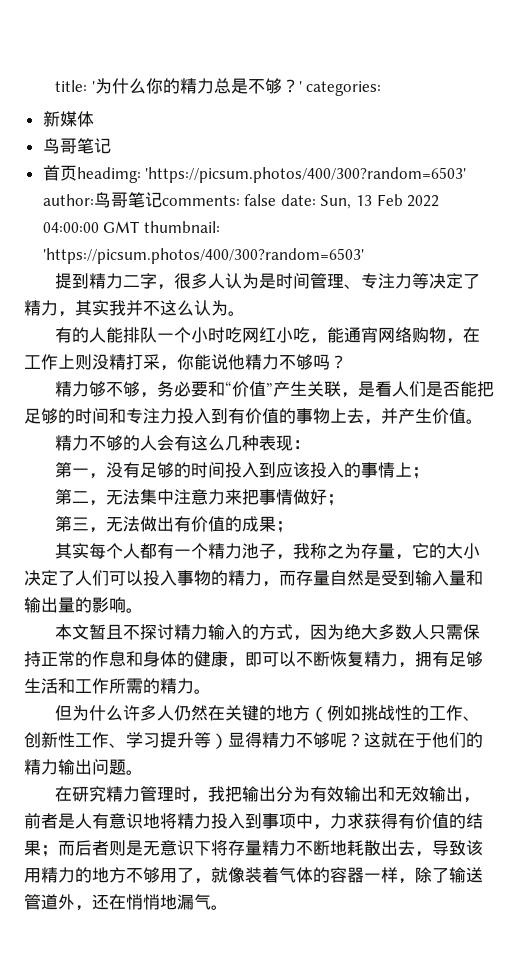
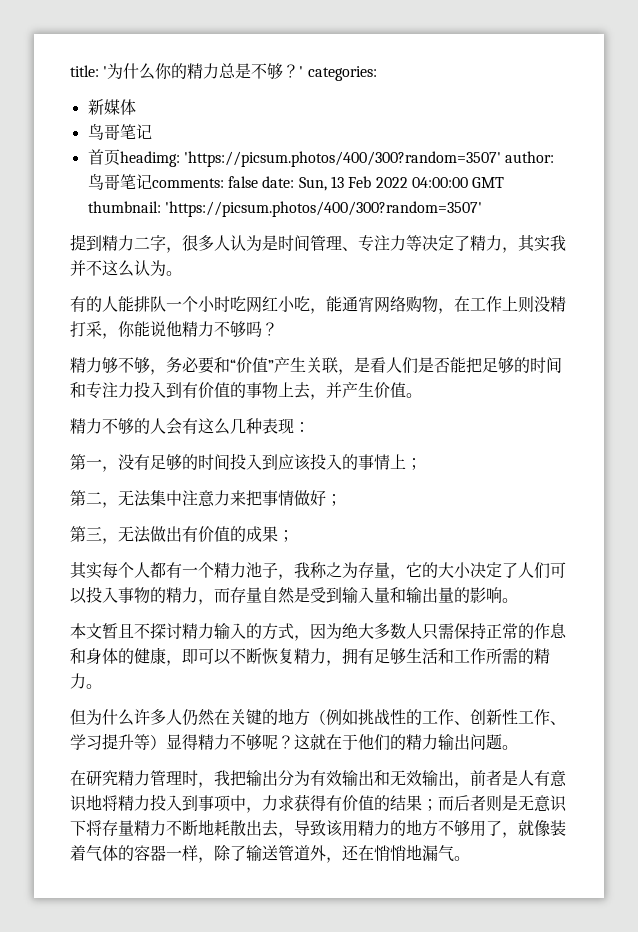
[145,167,467,183] 'https://picsum.photos/400/300?random=6503' -> [183,151,501,167] 'https://picsum.photos/400/300?random=3507'
[42,248,364,264] 'https://picsum.photos/400/300?random=6503' -> [164,201,482,217] 'https://picsum.photos/400/300?random=3507'

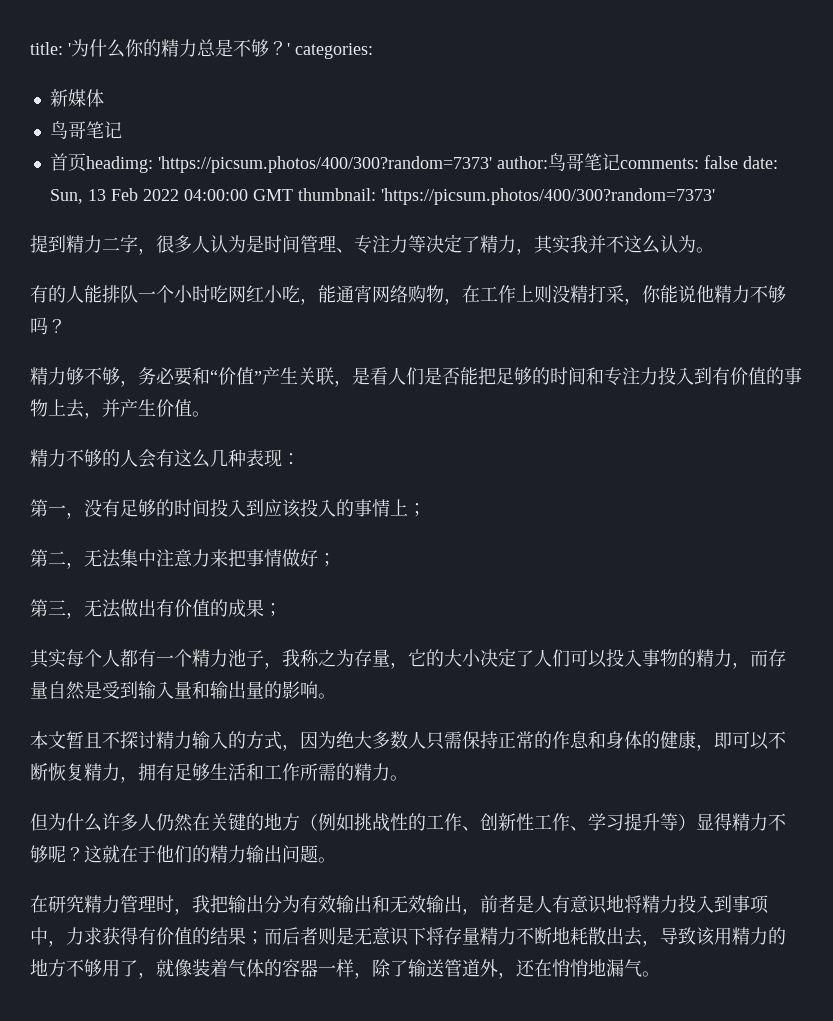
[183,151,501,167] 'https://picsum.photos/400/300?random=3507' -> [157,156,492,173] 'https://picsum.photos/400/300?random=7373'
[164,201,482,217] 'https://picsum.photos/400/300?random=3507' -> [380,188,715,205] 'https://picsum.photos/400/300?random=7373'

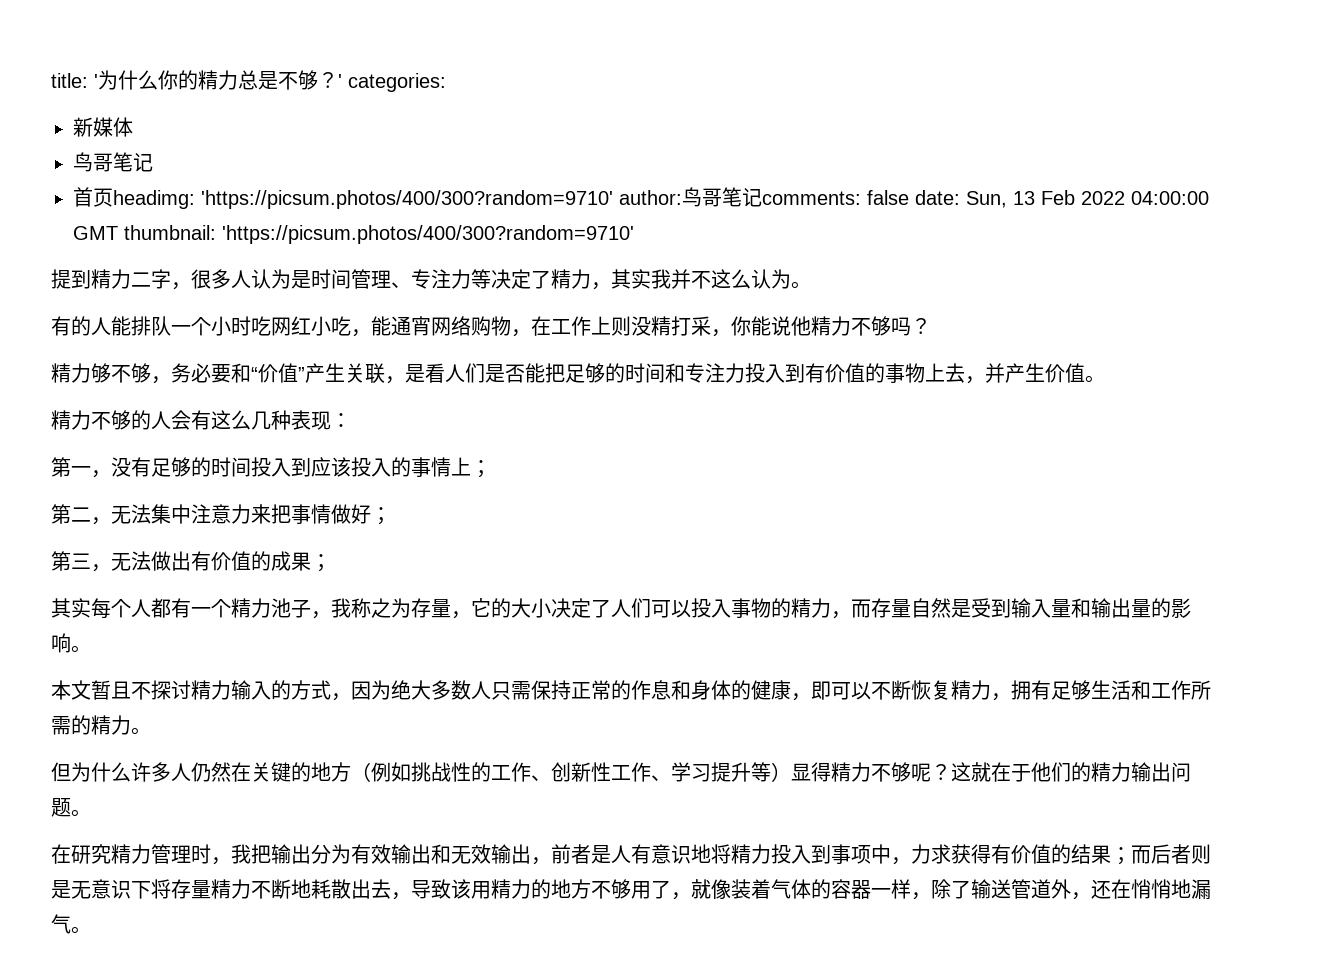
[157,156,492,173] 'https://picsum.photos/400/300?random=7373' -> [201,190,613,209] 'https://picsum.photos/400/300?random=9710'
[380,188,715,205] 'https://picsum.photos/400/300?random=7373' -> [222,225,634,244] 'https://picsum.photos/400/300?random=9710'

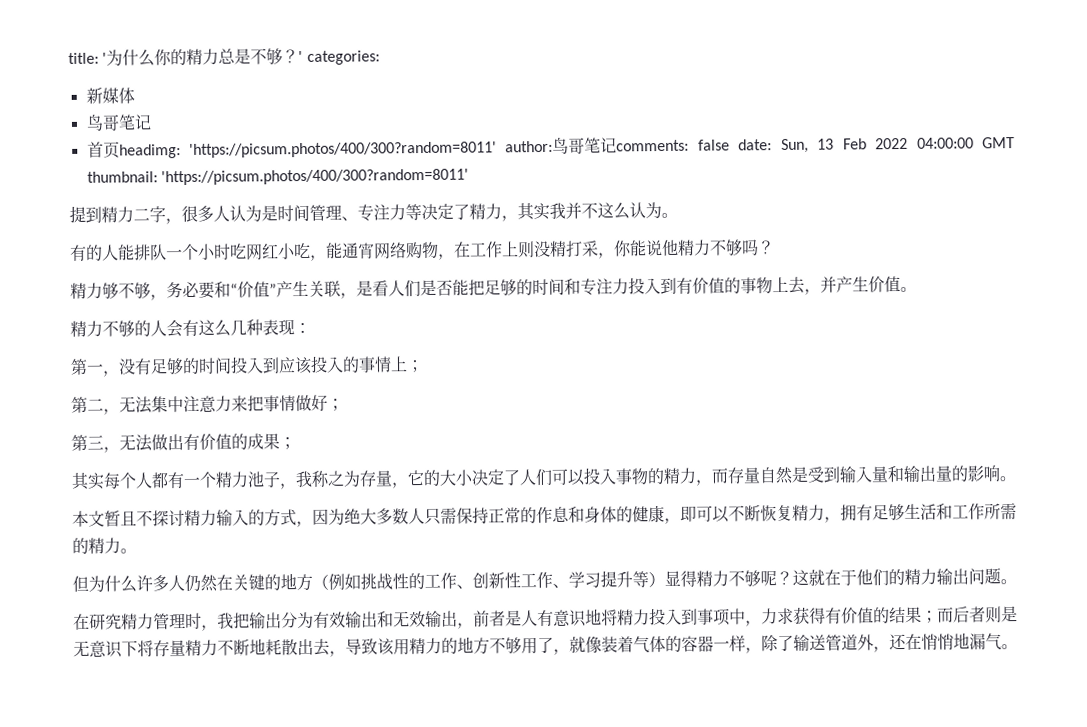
[201,190,613,209] 'https://picsum.photos/400/300?random=9710' -> [189,141,498,158] 'https://picsum.photos/400/300?random=8011'
[222,225,634,244] 'https://picsum.photos/400/300?random=9710' -> [160,168,469,186] 'https://picsum.photos/400/300?random=8011'

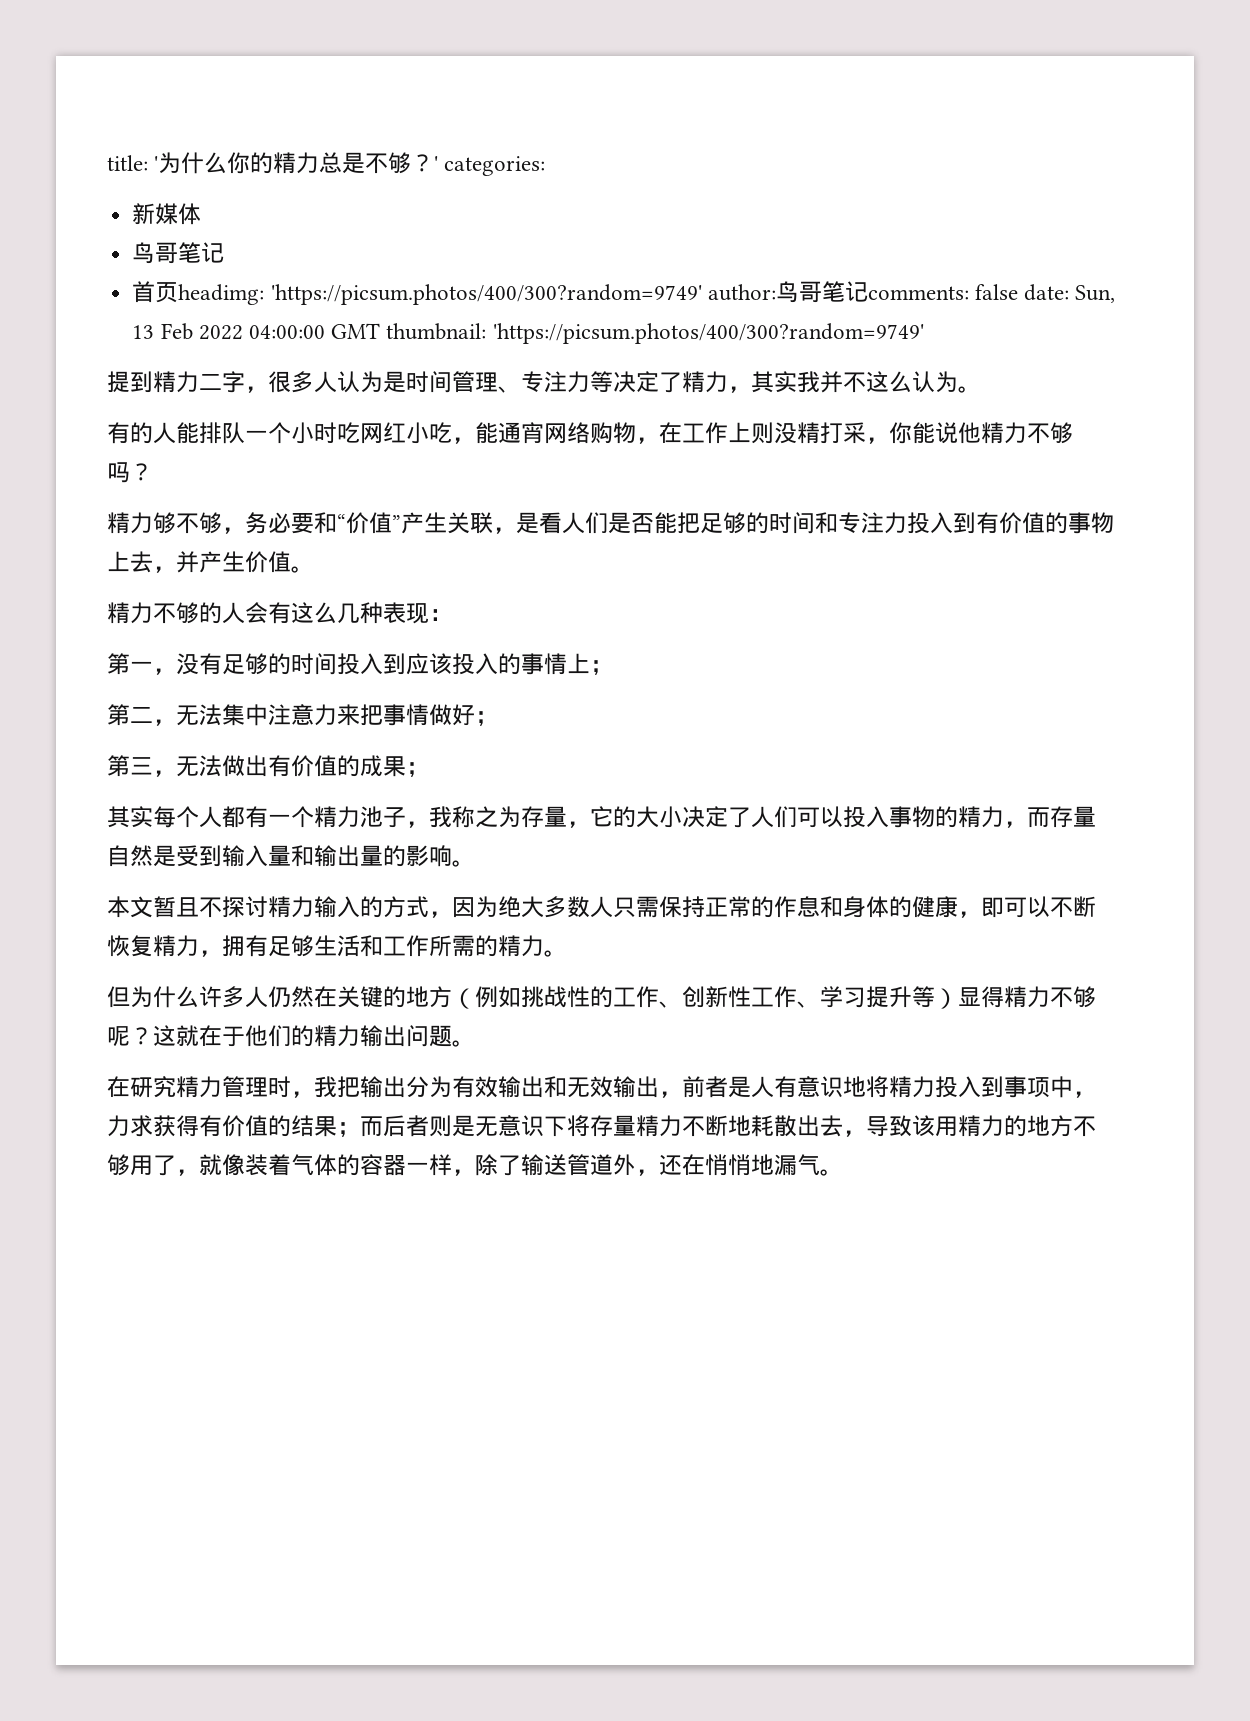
[189,141,498,158] 'https://picsum.photos/400/300?random=8011' -> [270,284,702,305] 'https://picsum.photos/400/300?random=9749'
[160,168,469,186] 'https://picsum.photos/400/300?random=8011' -> [492,323,924,344] 'https://picsum.photos/400/300?random=9749'

